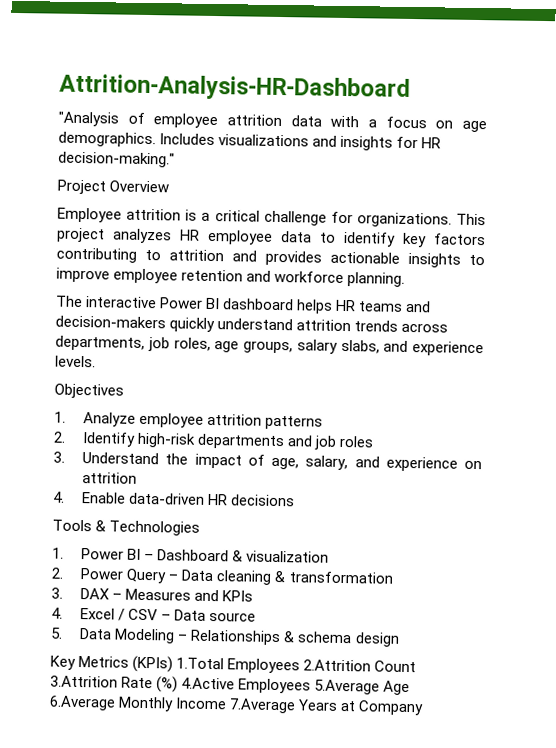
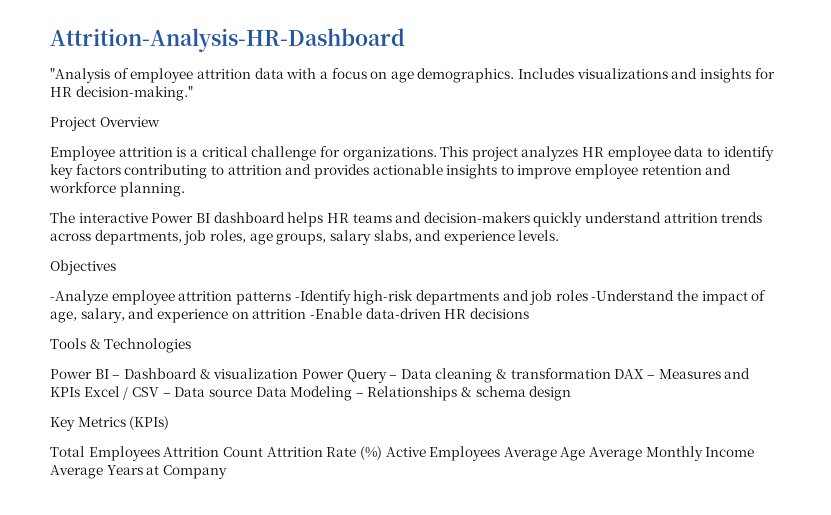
[54,411,137,427] 1. Analyze -> [50,290,108,305] -Analyze
[53,431,137,447] // 2. Identify -> [294,290,351,305] -Identify
[53,451,160,465] // 3. Understand -> [591,290,675,301] -Understand
[53,491,127,504] // 4. Enable -> [309,308,362,319] -Enable
[52,547,64,559] 1. -> (192, 345) none
[51,567,64,579] // 2. -> (299, 373) none
[51,587,63,599] // 3. -> (611, 373) none
[51,607,63,619] // 4. -> (80, 392) none
[50,627,63,639] // 5. -> (252, 393) none
[176,657,417,674] [50,675,411,696] [49,695,116,711] 1.Total Employees 2.Attrition Count 3.Attrition Rate (%) 4.Active Employees 5.Average Age 6.Average -> [50,446,643,461] // Total Employees Attrition Count Attrition Rate (%) Active Employees Average Age Average
[229,698,297,714] 7.Average -> [50,465,103,479] Average

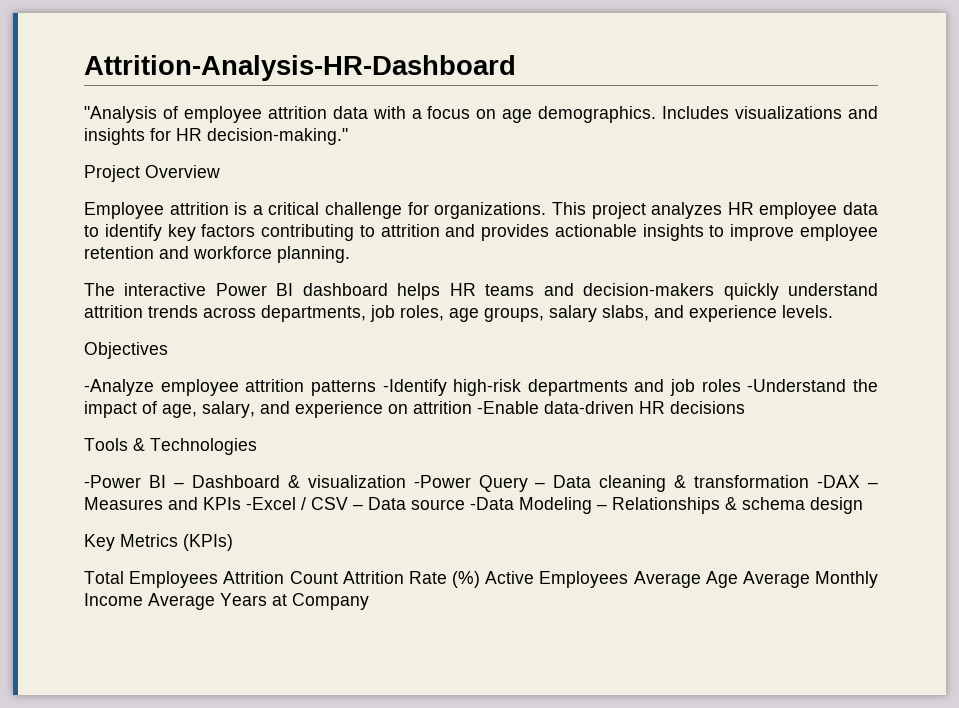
[50,369,92,379] Power -> [84,475,141,488] -Power
[301,369,344,379] Power -> [413,475,471,488] -Power
[614,369,645,379] DAX -> [817,475,861,488] -DAX
[83,386,120,397] Excel -> [246,497,296,510] -Excel
[255,387,287,397] Data -> [470,497,514,510] -Data

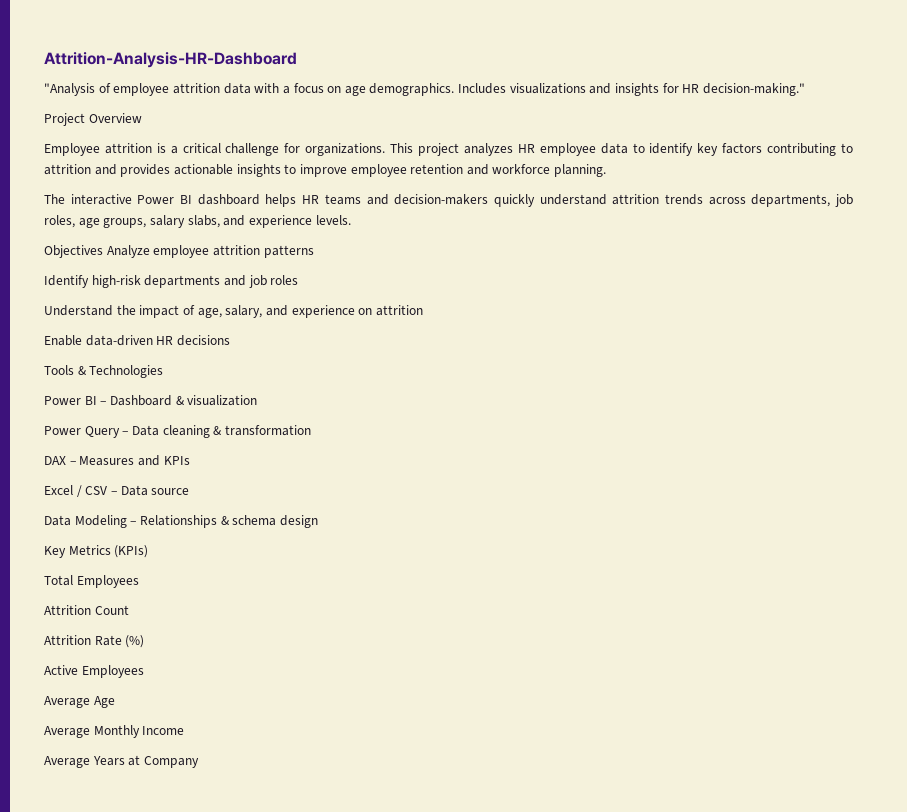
[84,379,154,396] // -Analyze -> [106,245,150,258] Analyze
[382,379,447,396] -Identify -> [44,275,89,288] // Identify
[747,379,847,392] -Understand -> [44,305,113,316] // Understand
[477,401,539,414] -Enable -> [44,335,82,346] // Enable
[84,475,141,488] -Power -> [44,396,81,405] Power
[413,475,471,488] -Power -> [44,426,81,435] // Power
[817,475,861,488] -DAX -> [44,456,66,465] // DAX
[246,497,296,510] -Excel -> [44,485,73,495] // Excel
[470,497,514,510] -Data -> [44,515,71,526] // Data
(219, 579) none -> (139, 581) //
(338, 577) none -> (129, 610) //
(480, 579) none -> (145, 641) //
(629, 579) none -> (144, 671) //
(738, 579) none -> (115, 702) //
(143, 599) none -> (185, 730) //

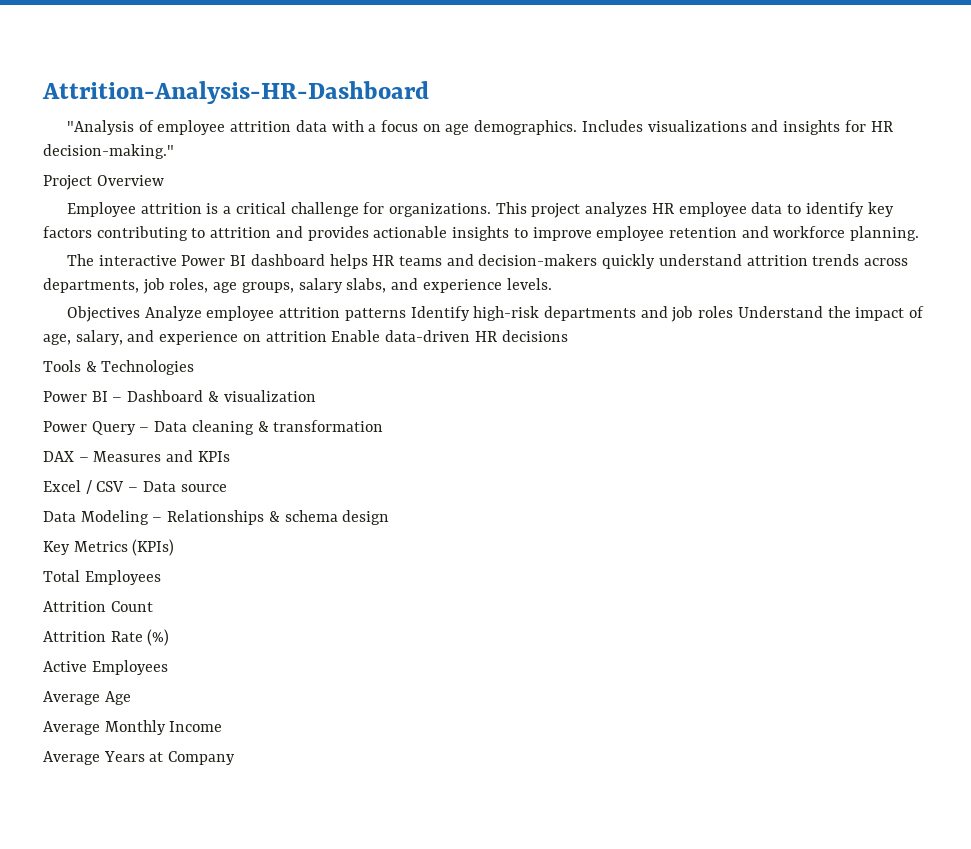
(314, 251) // -> (406, 314) none
(299, 280) // -> (734, 312) none
(423, 310) // -> (327, 336) none

